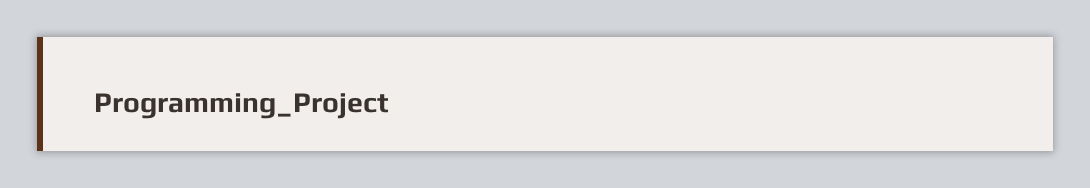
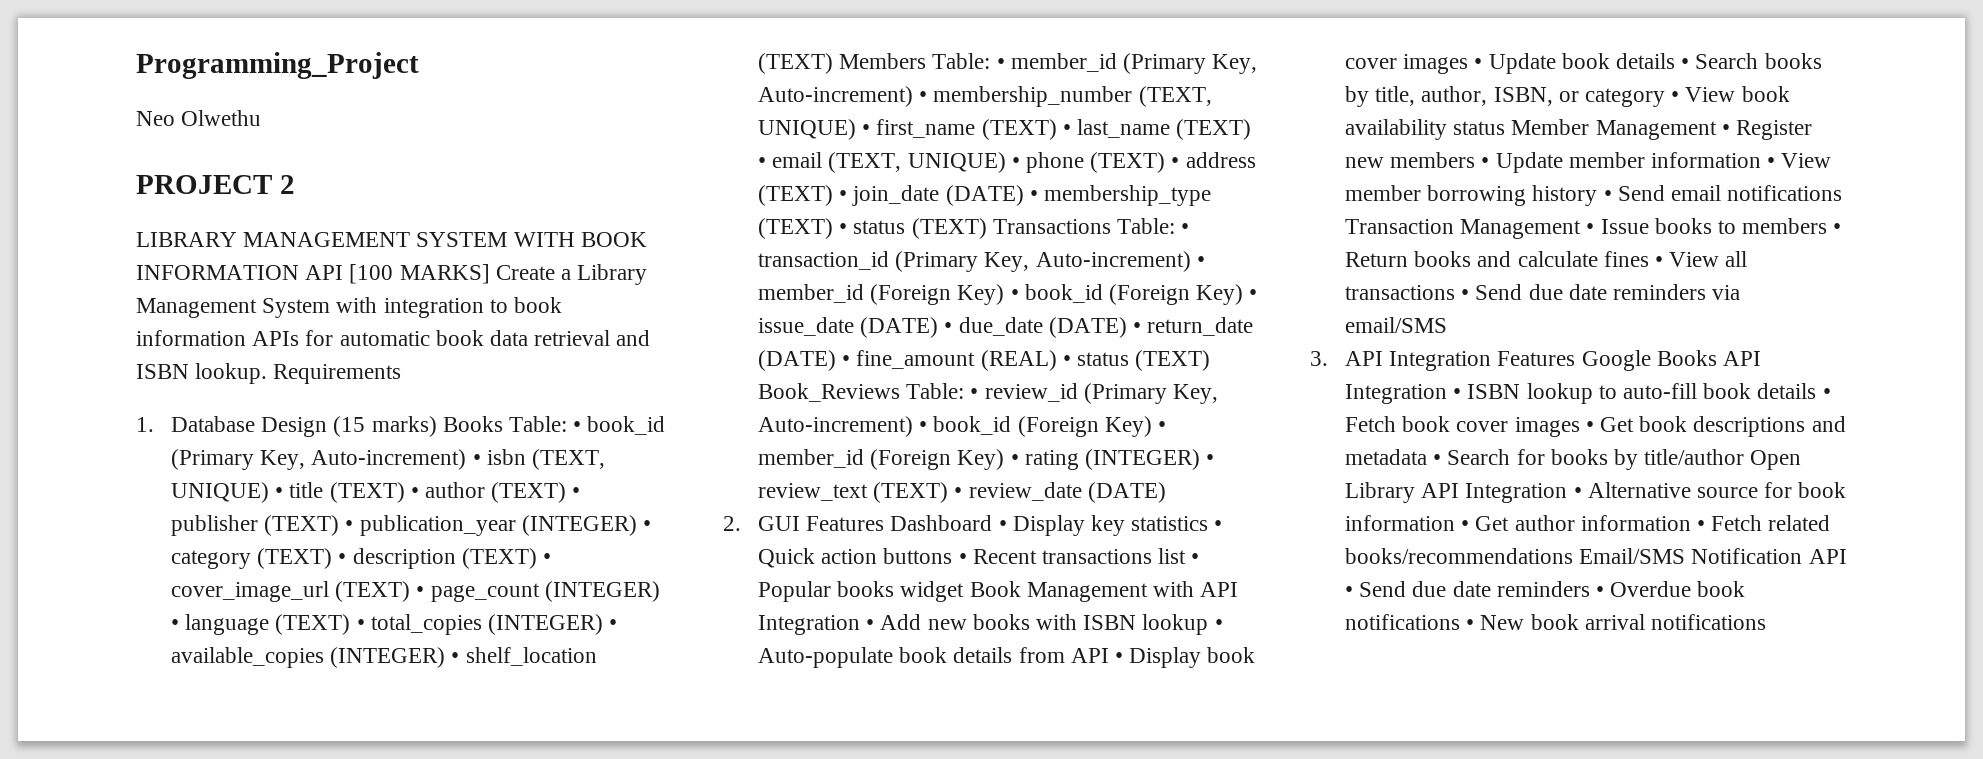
(389, 106) none -> [136,110,262,126] [136,175,295,194] [136,232,647,247] [136,264,648,285] [136,297,563,318] [136,330,651,346] [136,363,402,384] [136,416,666,437] [170,449,605,470] [170,482,581,503] [170,515,651,536] [170,548,551,569] [170,581,660,602] [170,614,618,635] [170,647,597,668] [757,53,1258,74] [757,86,1212,107] [757,119,1252,140] [757,152,1256,173] [757,185,1211,206] [757,218,1190,239] [757,251,1205,272] [757,284,1258,305] [757,317,1254,338] [757,350,1211,371] [757,383,1218,404] [757,416,1166,437] [757,449,1215,470] [757,482,1166,503] [723,515,1223,536] [757,548,1200,568] [757,581,1239,602] [757,614,1223,635] [757,647,1256,668] [1344,53,1822,74] [1344,86,1790,107] [1344,119,1812,140] [1344,152,1832,173] [1344,185,1843,206] [1344,218,1842,239] [1344,251,1748,267] [1344,284,1741,300] [1344,317,1447,333] [1310,350,1761,371] [1344,383,1831,404] [1344,416,1846,437] [1344,449,1802,470] [1344,482,1847,503] [1344,515,1831,531] [1344,548,1847,564] [1344,581,1746,597] [1344,614,1766,630] // Neo Olwethu // PROJECT 2 // LIBRARY MANAGEMENT SYSTEM WITH BOOK INFORMATION API [100 MARKS] Create a Library Management System with integration to book information APIs for automatic book data retrieval and ISBN lookup. Requirements // 1. Database Design (15 marks) Books Table: • book_id (Primary Key, Auto-increment) • isbn (TEXT, UNIQUE) • title (TEXT) • author (TEXT) • publisher (TEXT) • publication_year (INTEGER) • category (TEXT) • description (TEXT) • cover_image_url (TEXT) • page_count (INTEGER) • language (TEXT) • total_copies (INTEGER) • available_copies (INTEGER) • shelf_location (TEXT) Members Table: • member_id (Primary Key, Auto-increment) • membership_number (TEXT, UNIQUE) • first_name (TEXT) • last_name (TEXT) • email (TEXT, UNIQUE) • phone (TEXT) • address (TEXT) • join_date (DATE) • membership_type (TEXT) • status (TEXT) Transactions Table: • transaction_id (Primary Key, Auto-increment) • member_id (Foreign Key) • book_id (Foreign Key) • issue_date (DATE) • due_date (DATE) • return_date (DATE) • fine_amount (REAL) • status (TEXT) Book_Reviews Table: • review_id (Primary Key, Auto-increment) • book_id (Foreign Key) • member_id (Foreign Key) • rating (INTEGER) • review_text (TEXT) • review_date (DATE) // 2. GUI Features Dashboard • Display key statistics • Quick action buttons • Recent transactions list • Popular books widget Book Management with API Integration • Add new books with ISBN lookup • Auto-populate book details from API • Display book cover images • Update book details • Search books by title, author, ISBN, or category • View book availability status Member Management • Register new members • Update member information • View member borrowing history • Send email notifications Transaction Management • Issue books to members • Return books and calculate fines • View all transactions • Send due date reminders via email/SMS // 3. API Integration Features Google Books API Integration • ISBN lookup to auto-fill book details • Fetch book cover images • Get book descriptions and metadata • Search for books by title/author Open Library API Integration • Alternative source for book information • Get author information • Fetch related books/recommendations Email/SMS Notification API • Send due date reminders • Overdue book notifications • New book arrival notifications

